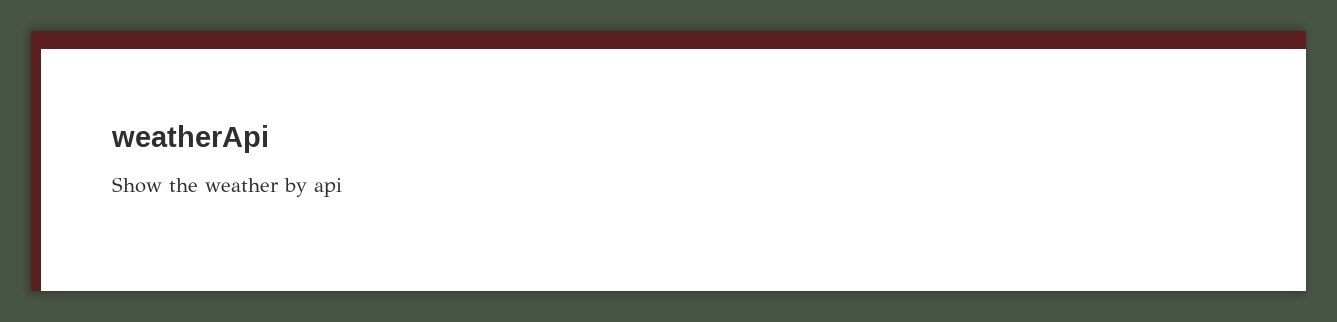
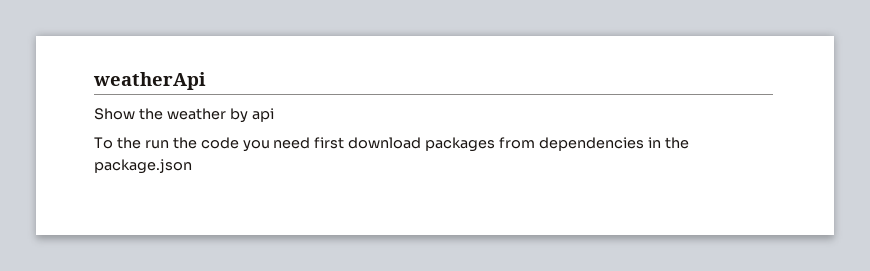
(342, 187) none -> [94,137,689,152] [94,159,192,174] // To the run the code you need first download packages from dependencies in the package.json

